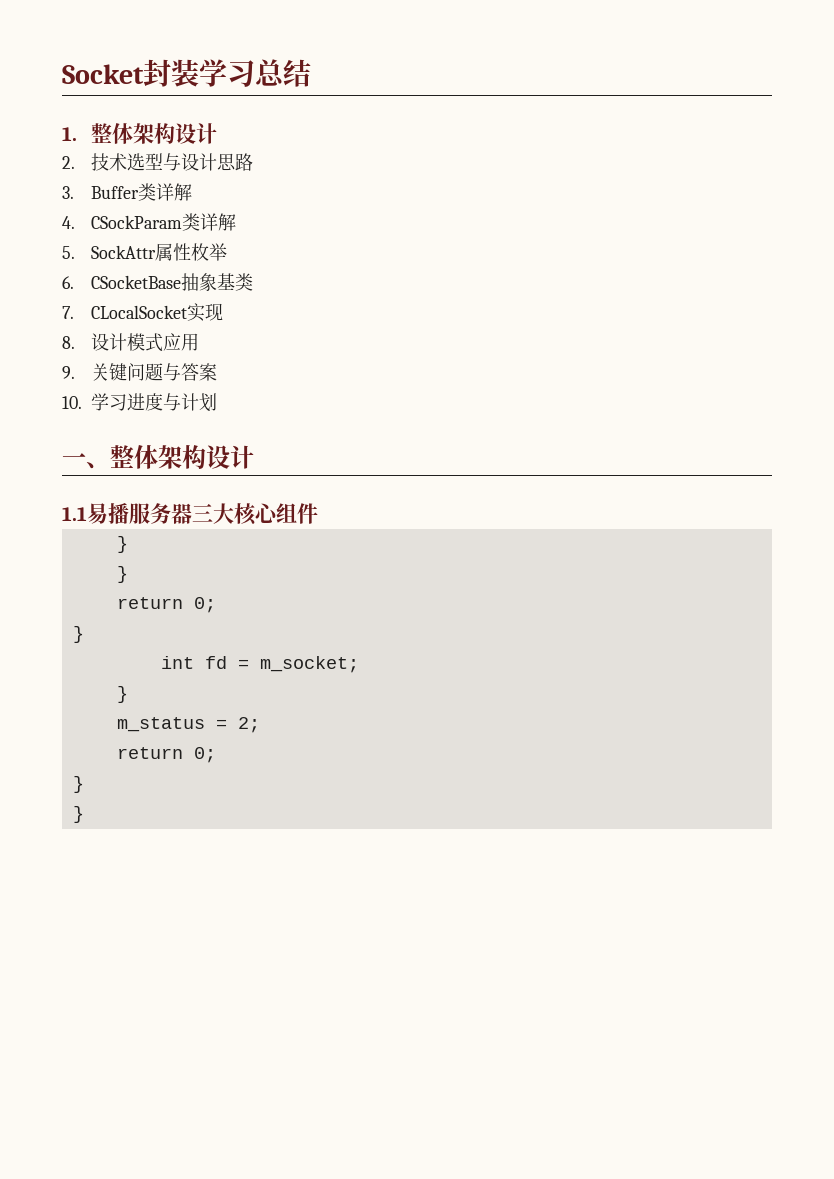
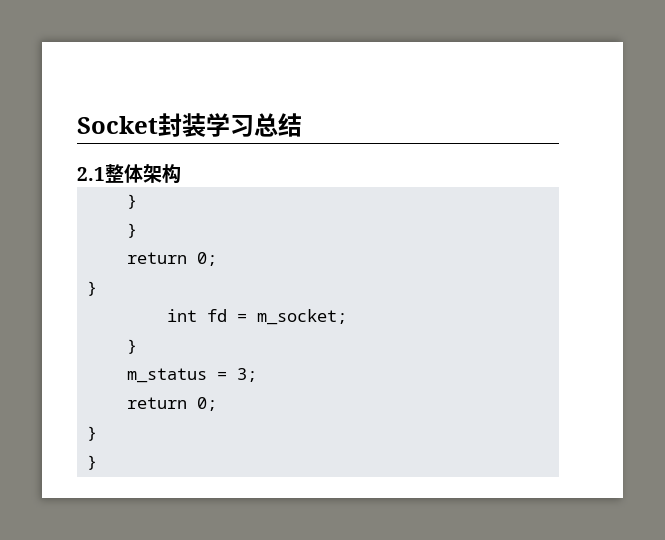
[62,123,217,144] [62,153,253,171] [62,183,192,201] [62,213,236,231] [62,243,227,261] [62,273,253,291] [62,303,223,322] [62,333,199,352] [62,363,217,381] [62,393,217,412] [62,444,254,469] [62,503,318,526] 1.整体架构设计 // 2.技术选型与设计思路 // 3. Buffer类详解 // 4. CSockParam类详解 // 5. SockAttr属性枚举 // 6. CSocketBase抽象基类 // 7. CLocalSocket实现 // 8.设计模式应用 // 9.关键问题与答案 // 10.学习进度与计划 // 一、整体架构设计 // 1.1易播服务器三大核心组件 -> [77,164,181,184] 2.1整体架构
[237,717,260,733] 2; -> [237,368,258,382] 3;

